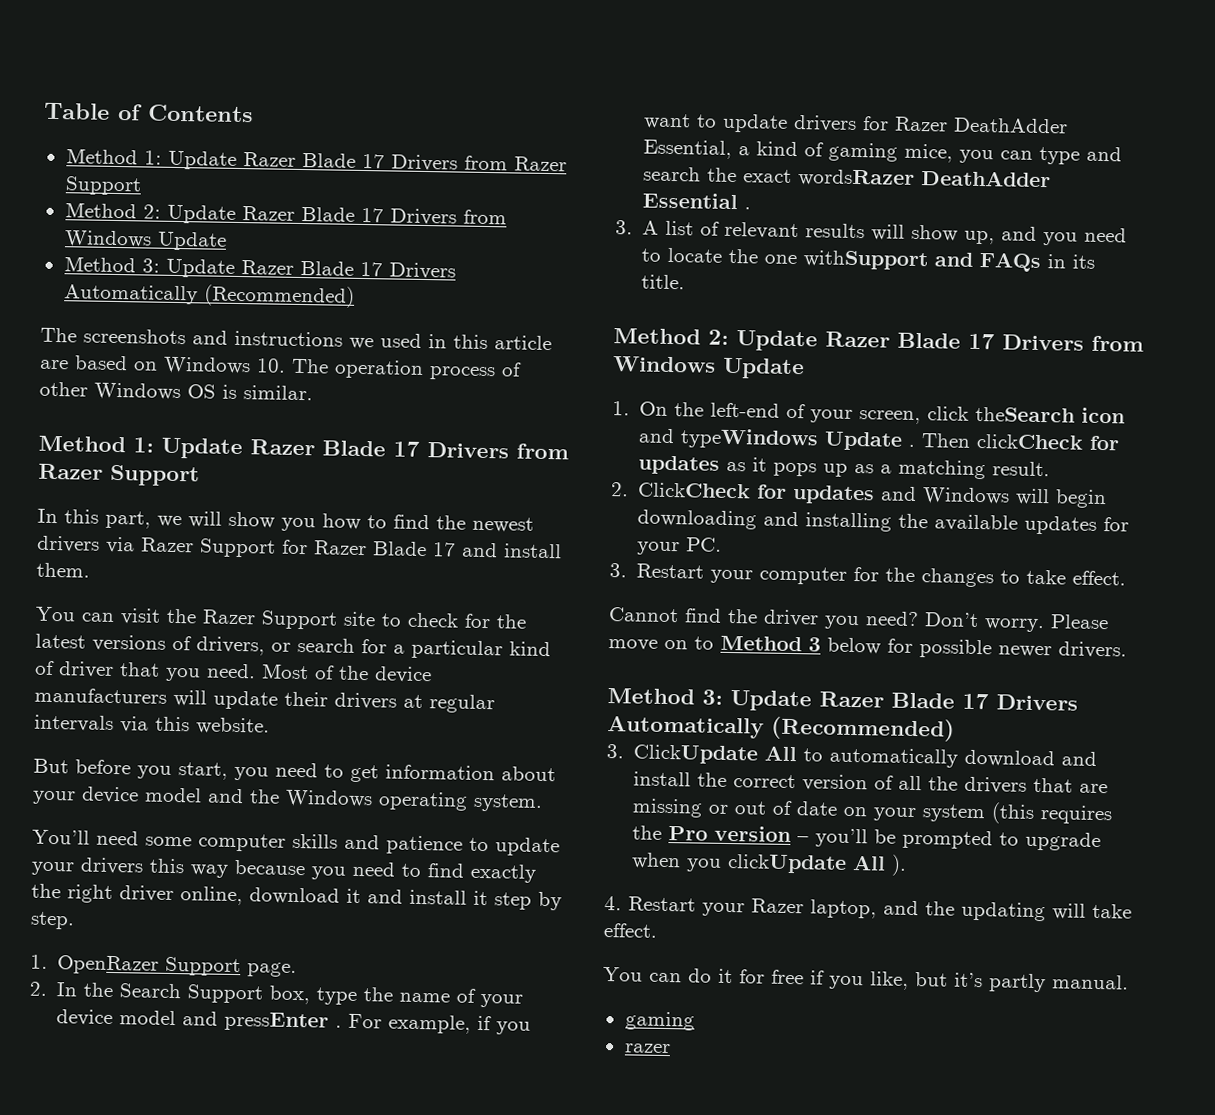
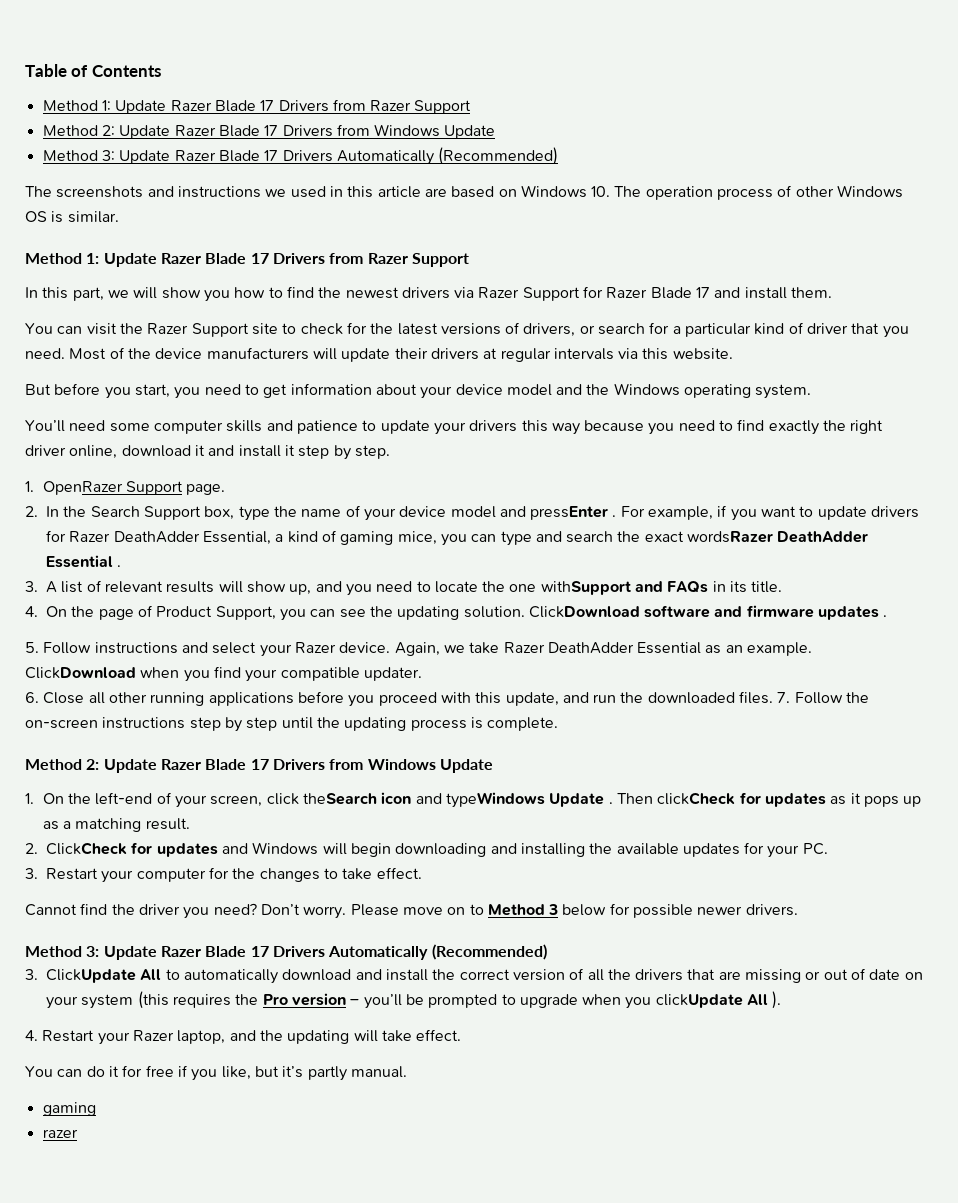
(686, 282) none -> [25,605,888,621] [25,642,813,657] [25,666,422,682] [25,691,870,707] [25,717,559,732] // 4. On the page of Product Support, you can see the updating solution. ClickDownload software and firmware updates . // 5. Follow instructions and select your Razer device. Again, we take Razer DeathAdder Essential as an example. ClickDownload when you find your compatible updater. // 6. Close all other running applications before you proceed with this update, and run the downloaded files. 7. Follow the on-screen instructions step by step until the updating process is complete.

